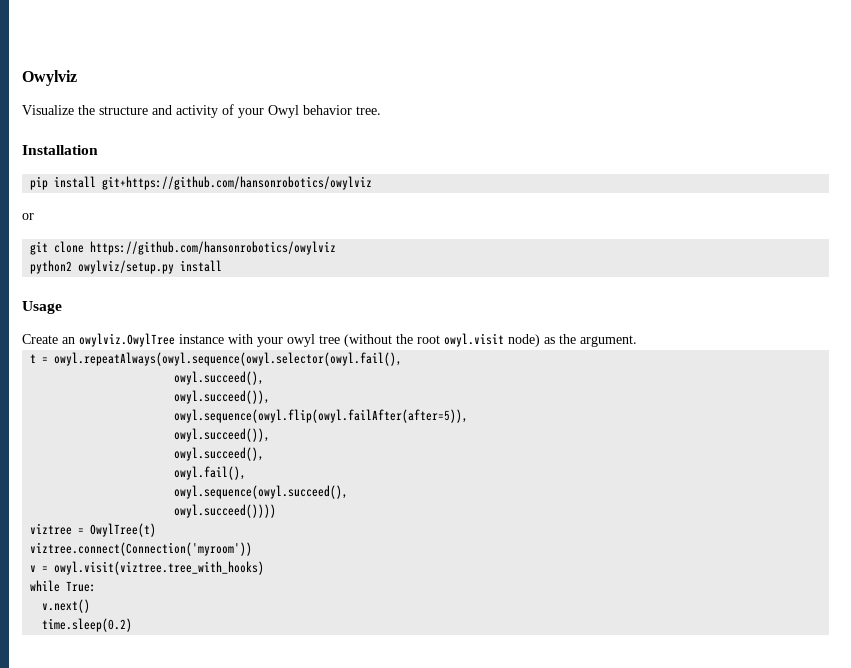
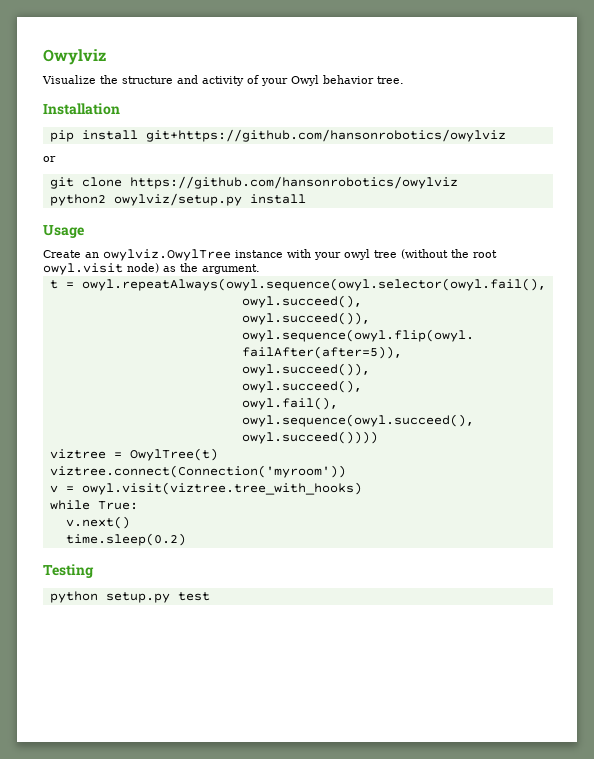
(133, 625) none -> [43,564,94,578] [49,591,210,603] // Testing // python setup.py test

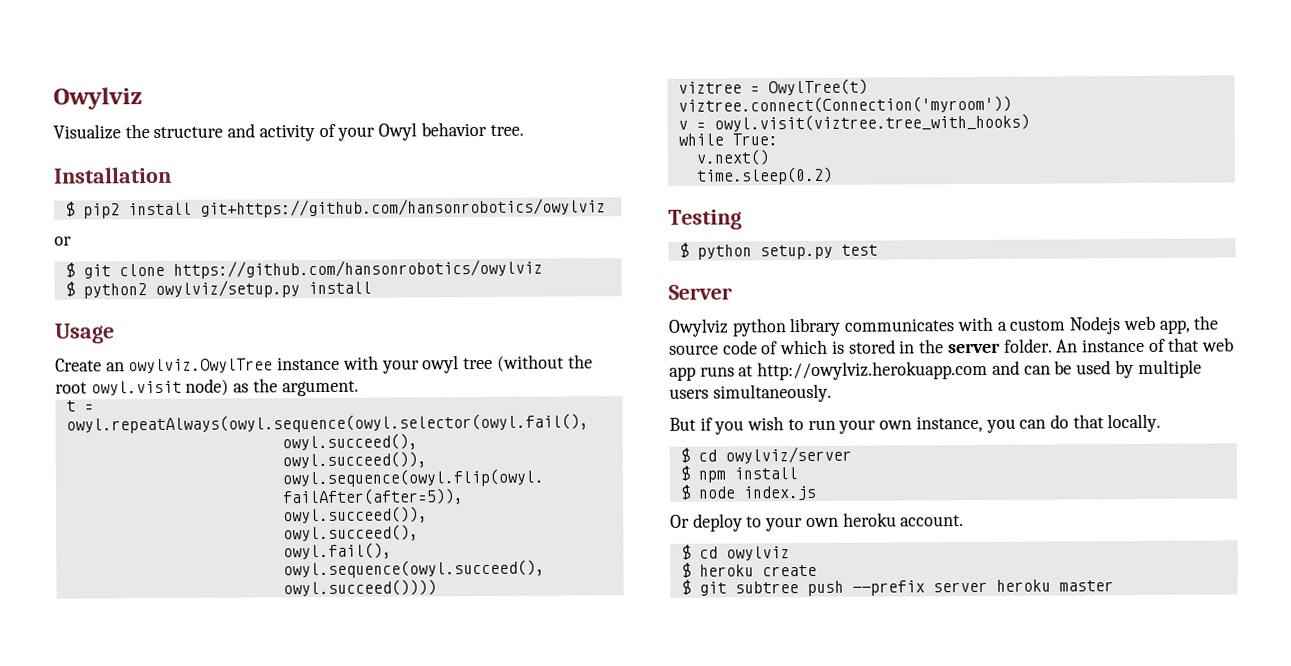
[49,130,74,142] pip -> [64,201,120,219] $ pip2
(56, 159) none -> [64,262,75,278] $
(458, 182) none -> [64,281,75,297] $
(94, 571) none -> [678,242,689,258] $
(210, 596) none -> [668,284,732,300] [668,315,1219,337] [669,337,1235,355] [669,359,1202,381] [669,383,832,403] [669,413,1162,435] [679,446,852,464] [679,465,798,483] [679,484,817,501] [670,512,965,532] [680,544,790,561] [680,562,817,578] [680,579,1114,597] // Server // Owylviz python library communicates with a custom Nodejs web app, the source code of which is stored in the server folder. An instance of that web app runs at http://owylviz.herokuapp.com and can be used by multiple users simultaneously. // But if you wish to run your own instance, you can do that locally. // $ cd owylviz/server // $ npm install // $ node index.js // Or deploy to your own heroku account. // $ cd owylviz // $ heroku create // $ git subtree push --prefix server heroku master

